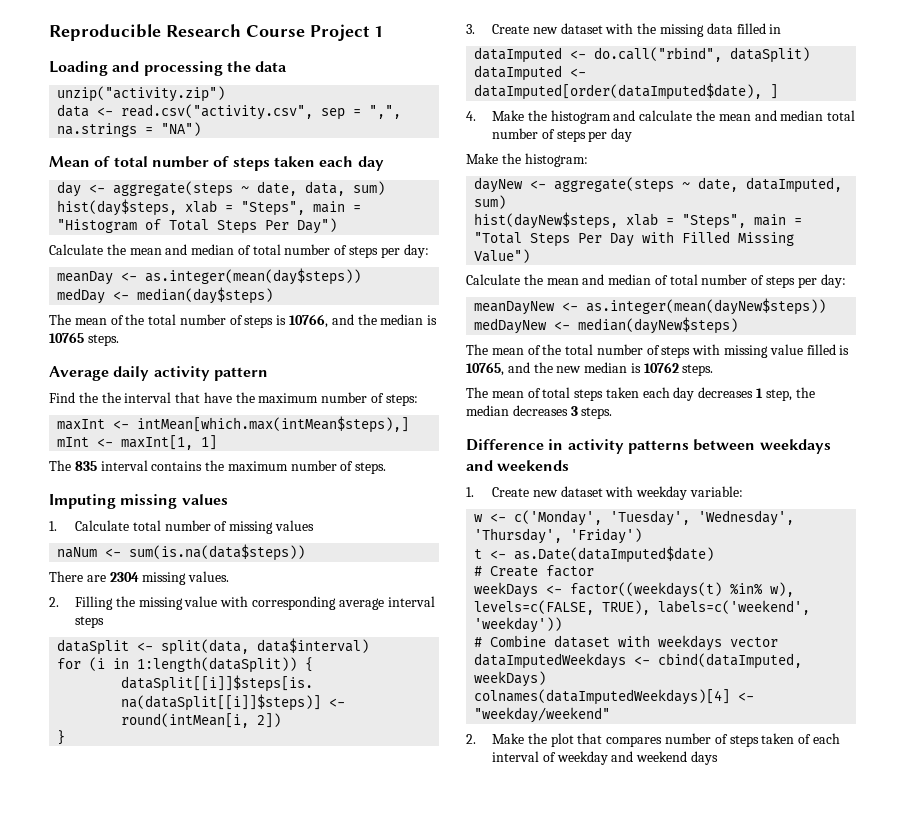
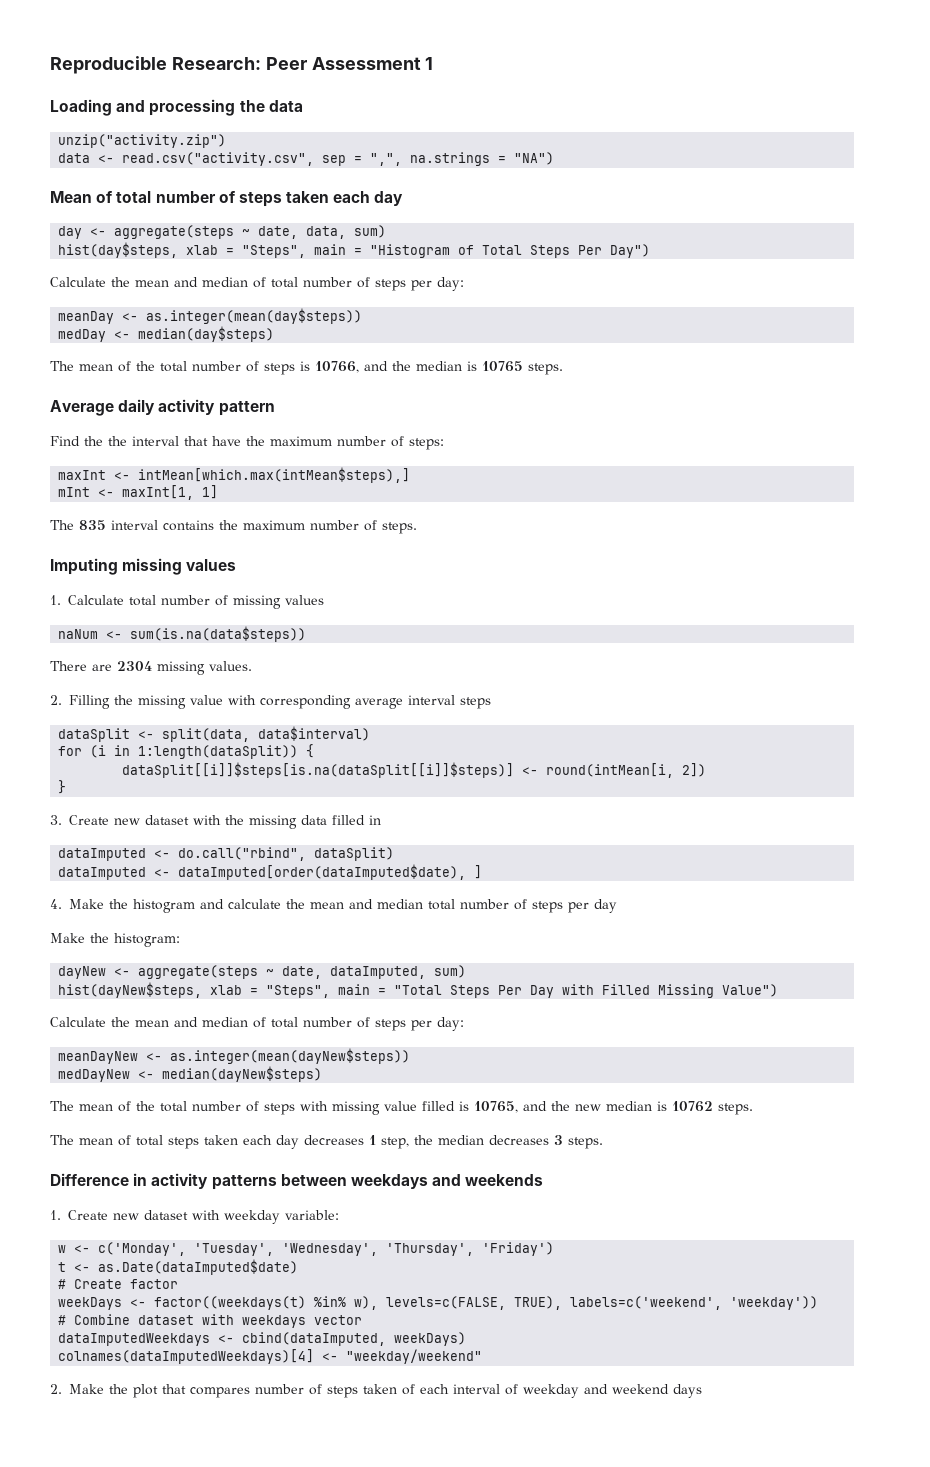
[166,24,370,41] Research Course Project -> [171,57,421,70] Research: Peer Assessment

